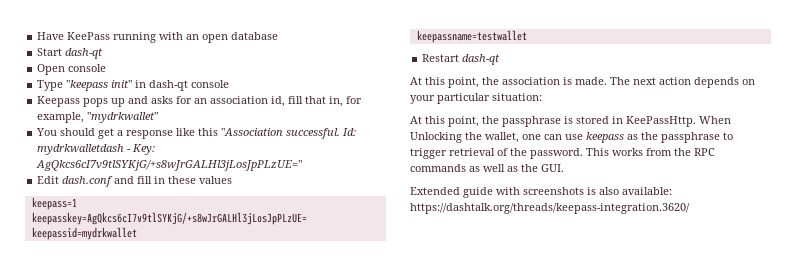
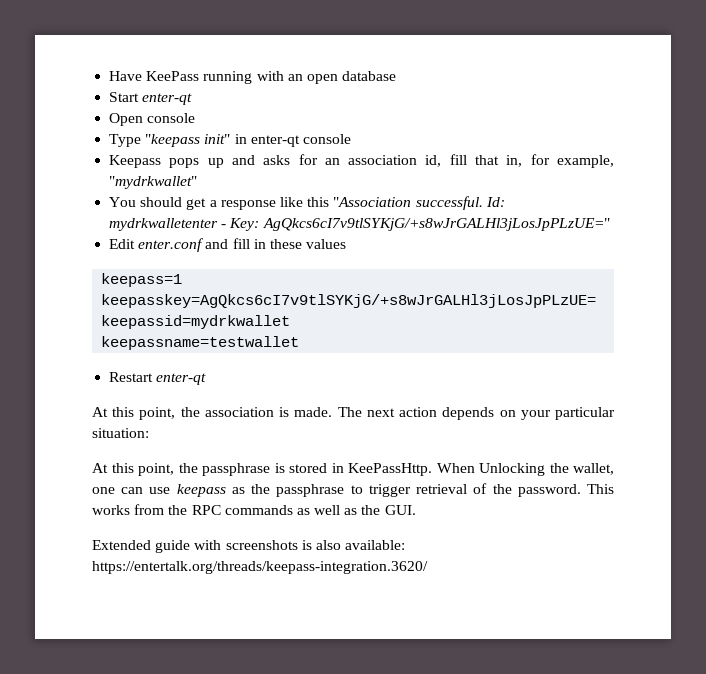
[65,48,104,59] dash-qt -> [142,93,193,105] enter-qt
[149,80,189,91] dash-qt -> [250,135,300,147] enter-qt
[37,144,125,155] mydrkwalletdash -> [109,218,219,231] mydrkwalletenter
[62,176,114,187] dash.conf -> [138,238,205,252] enter.conf
[462,54,501,65] dash-qt -> [156,373,207,385] enter-qt
[410,203,690,214] https://dashtalk.org/threads/keepass-integration.3620/ -> [92,561,428,574] https://entertalk.org/threads/keepass-integration.3620/

